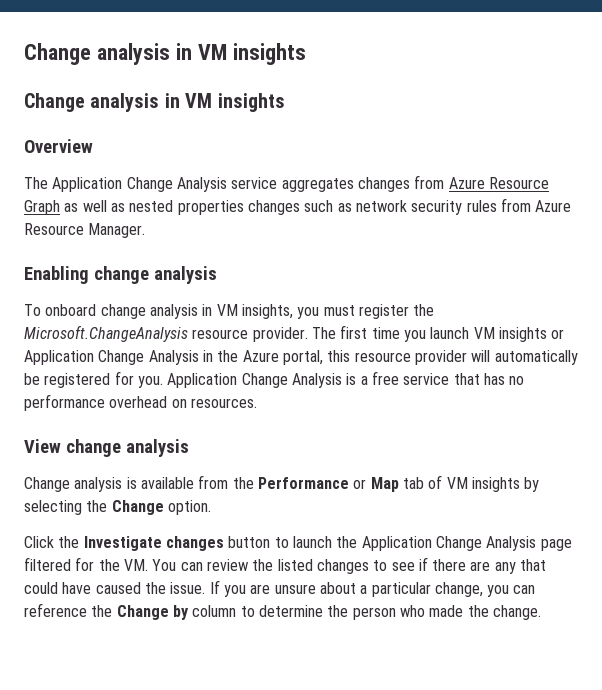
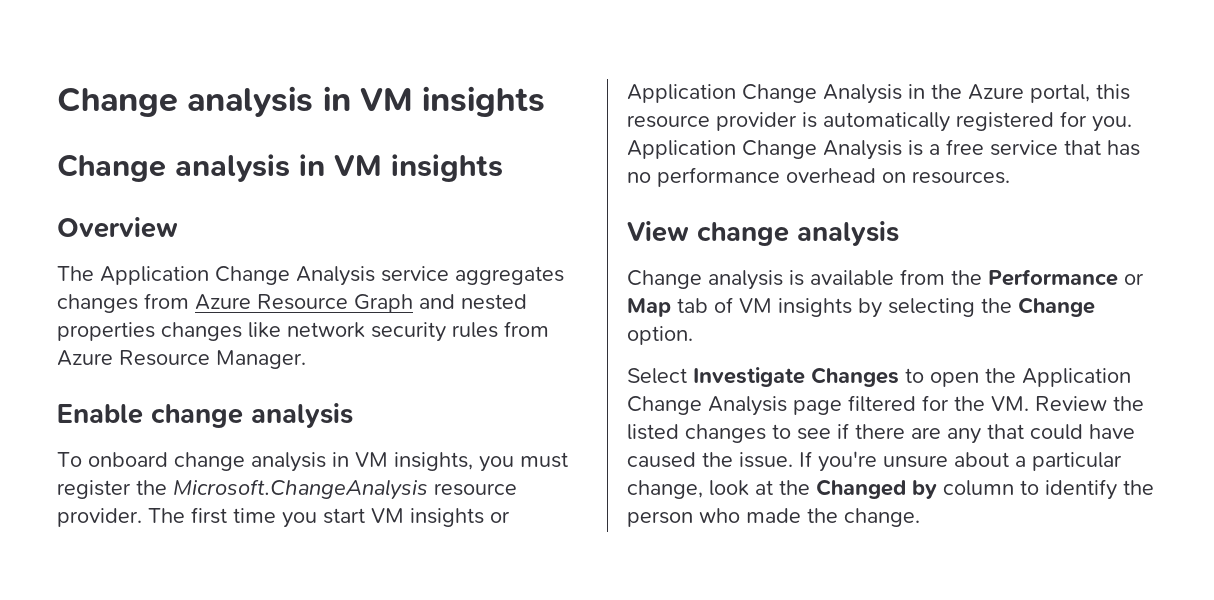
[64,200,125,212] as well as -> [419,294,455,309] and
[304,200,352,212] such as -> [248,322,281,338] like
[24,266,89,284] Enabling -> [57,404,143,424] Enable
[430,327,470,339] launch -> [323,508,365,524] start
[471,350,578,365] [24,373,40,385] will automatically be -> [802,112,950,132] is automatically
[24,536,332,551] Click the Investigate changes button to launch -> [627,367,979,387] Select Investigate Changes to open
[152,559,248,571] You can review -> [1035,396,1107,411] Review
[223,584,271,597] you are -> [818,451,877,472] you're
[487,585,536,597] [24,603,169,620] you can reference the Change -> [709,479,906,499] look at the Changed
[258,605,323,617] determine -> [1045,479,1117,500] identify

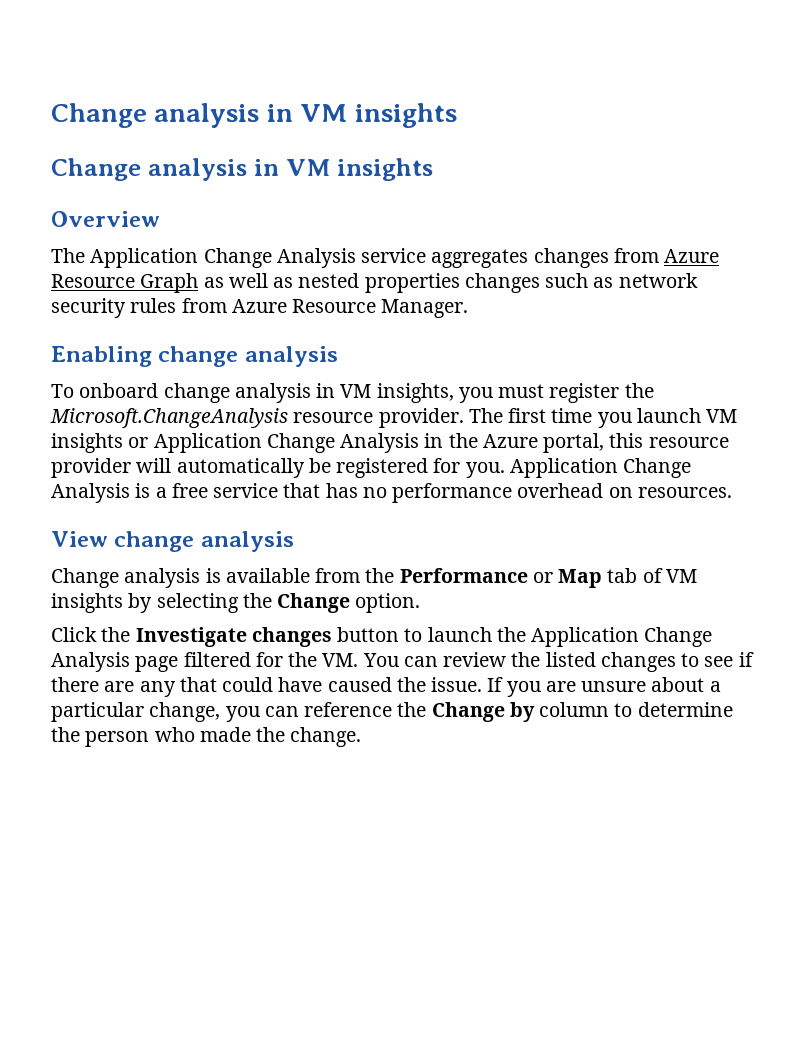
[419,294,455,309] and -> [203,273,294,288] as well as
[248,322,281,338] like -> [545,273,614,288] such as
[57,404,143,424] Enable -> [51,346,152,367] Enabling
[323,508,365,524] start -> [636,408,701,423] launch
[802,112,950,132] is automatically -> [136,458,331,478] will automatically be
[627,367,979,387] Select Investigate Changes to open -> [51,627,492,647] Click the Investigate changes button to launch
[1035,396,1107,411] Review -> [362,652,507,667] You can review
[818,451,877,472] you're -> [506,681,576,697] you are
[709,479,906,499] look at the Changed -> [225,702,505,722] you can reference the Change
[1045,479,1117,500] identify -> [637,702,733,717] determine

